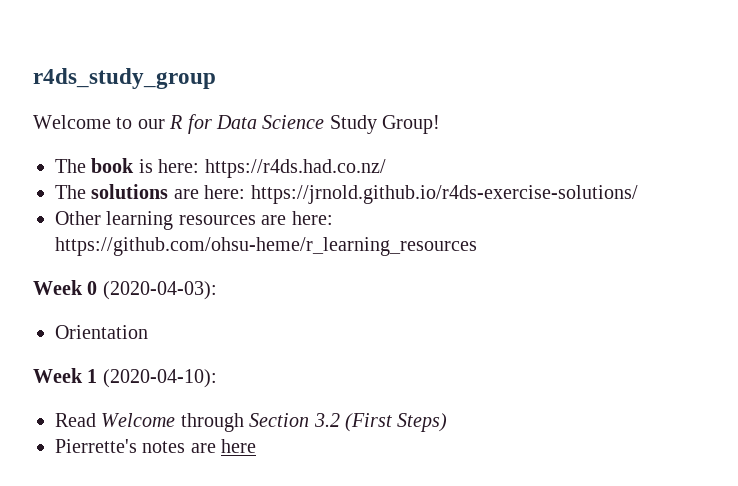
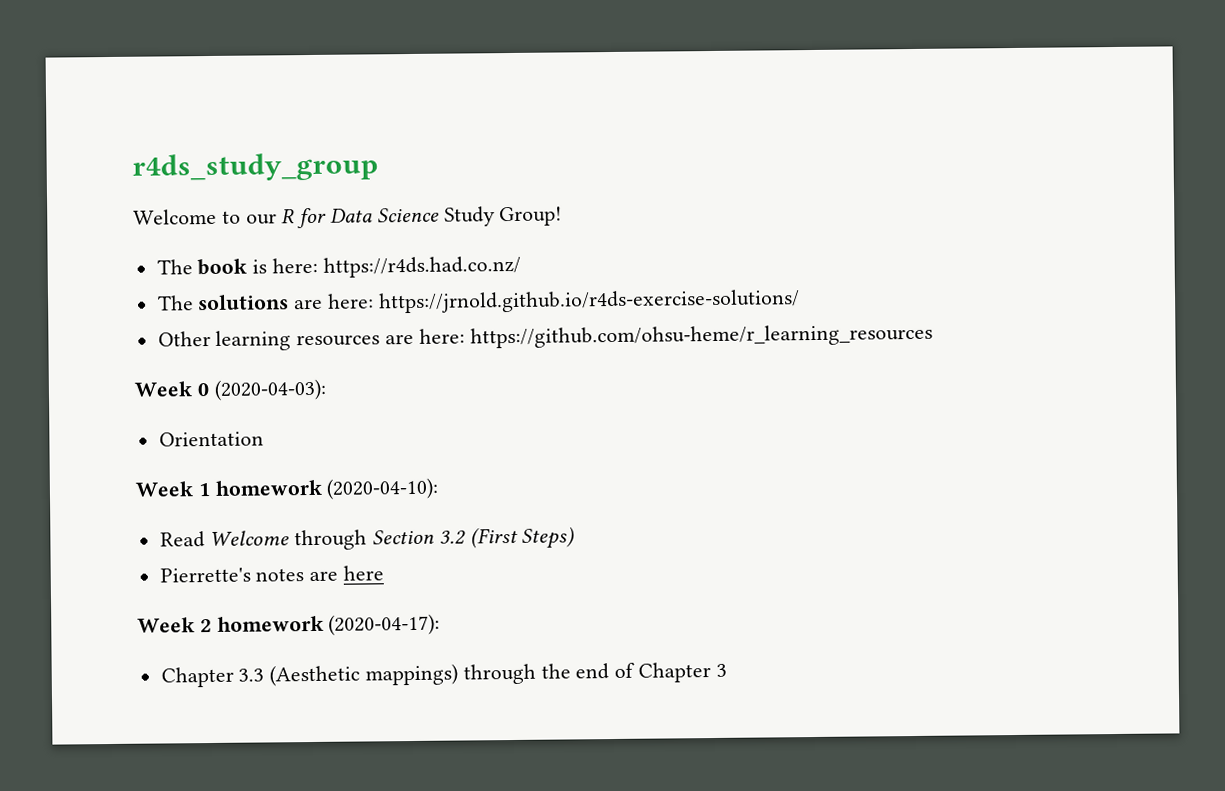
(98, 376) none -> [214,479,322,496] homework
(257, 446) none -> [137,613,441,636] [160,662,727,688] // Week 2 homework (2020-04-17): // Chapter 3.3 (Aesthetic mappings) through the end of Chapter 3

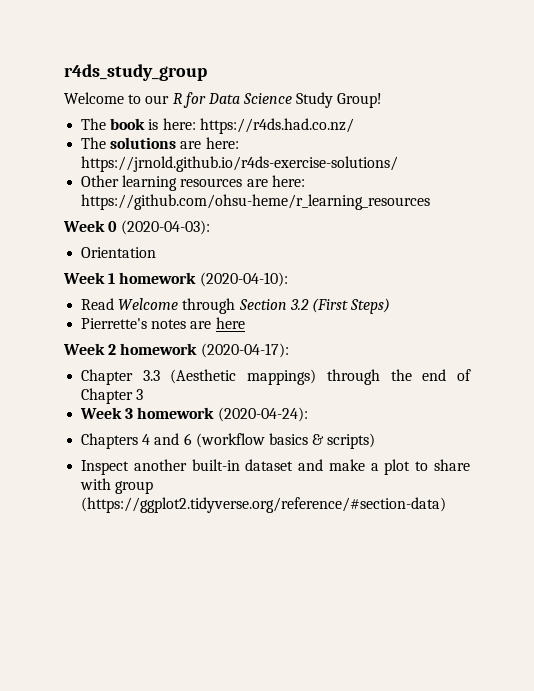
(727, 670) none -> [80,407,308,422] [81,433,376,449] [81,459,471,475] [80,478,154,494] [81,497,447,513] // Week 3 homework (2020-04-24): // Chapters 4 and 6 (workflow basics & scripts) // Inspect another built-in dataset and make a plot to share with group (https://ggplot2.tidyverse.org/reference/#section-data)

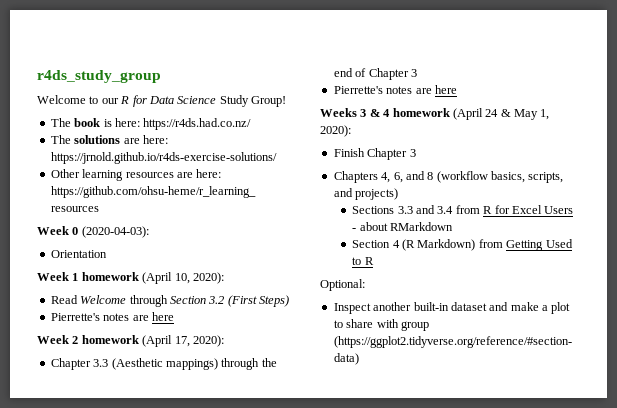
[199,272,288,287] (2020-04-10): -> [142,272,224,284] (April 10, 2020):
[200,343,289,358] (2020-04-17): -> [142,335,224,347] (April 17, 2020):
[80,407,308,422] [81,433,376,449] Week 3 homework (2020-04-24): // Chapters 4 and 6 (workflow basics & scripts) -> [333,85,457,94] [320,108,550,120] [320,125,351,137] [333,148,416,160] [333,171,564,183] [333,188,399,200] [352,205,574,214] [352,222,454,231] [352,239,573,251] [352,257,374,265] [320,279,365,291] Pierrette's notes are here // Weeks 3 & 4 homework (April 24 & May 1, 2020): // Finish Chapter 3 // Chapters 4, 6, and 8 (workflow basics, scripts, and projects) // Sections 3.3 and 3.4 from R for Excel Users - about RMarkdown // Section 4 (R Markdown) from Getting Used to R // Optional:

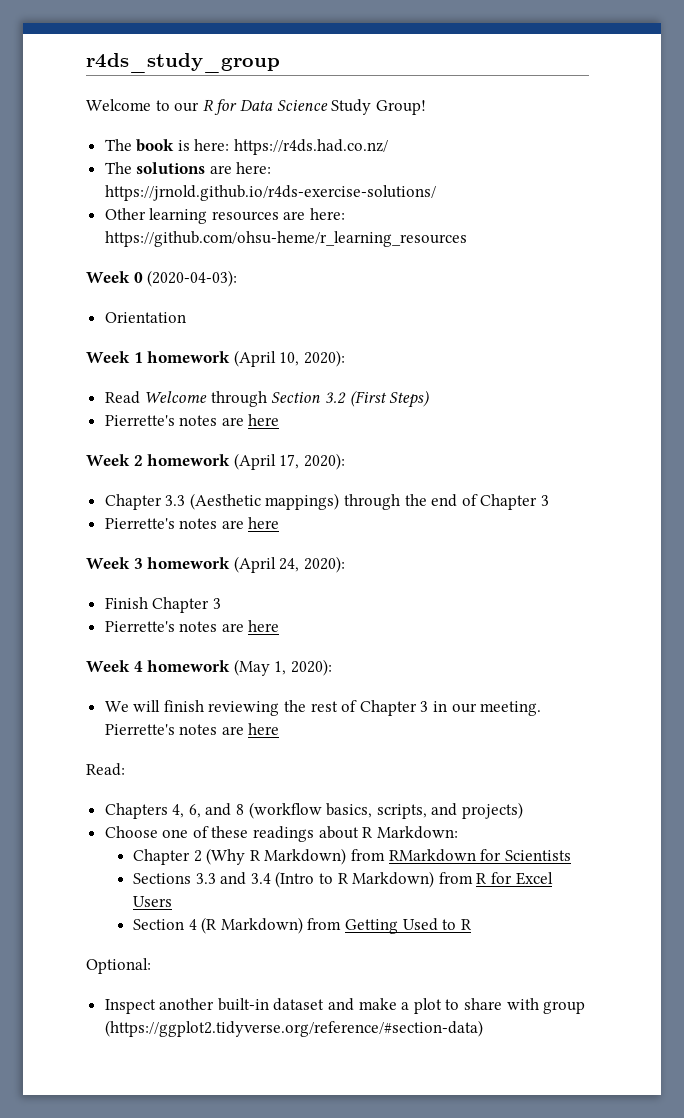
[320,108,550,120] [320,125,351,137] [333,148,416,160] Weeks 3 & 4 homework (April 24 & May 1, 2020): // Finish Chapter 3 -> [86,556,345,573] [104,597,221,613] [104,620,280,632] [86,659,332,676] [104,700,542,716] [104,723,280,735] [86,763,125,776] Week 3 homework (April 24, 2020): // Finish Chapter 3 // Pierrette's notes are here // Week 4 homework (May 1, 2020): // We will finish reviewing the rest of Chapter 3 in our meeting. Pierrette's notes are here // Read:
(399, 194) none -> [104,826,458,842] [133,848,571,865] // Choose one of these readings about R Markdown: // Chapter 2 (Why R Markdown) from RMarkdown for Scientists
(454, 210) none -> [275,871,435,888] (Intro to R Markdown)
[352,222,454,231] - about RMarkdown -> (173, 901) none

